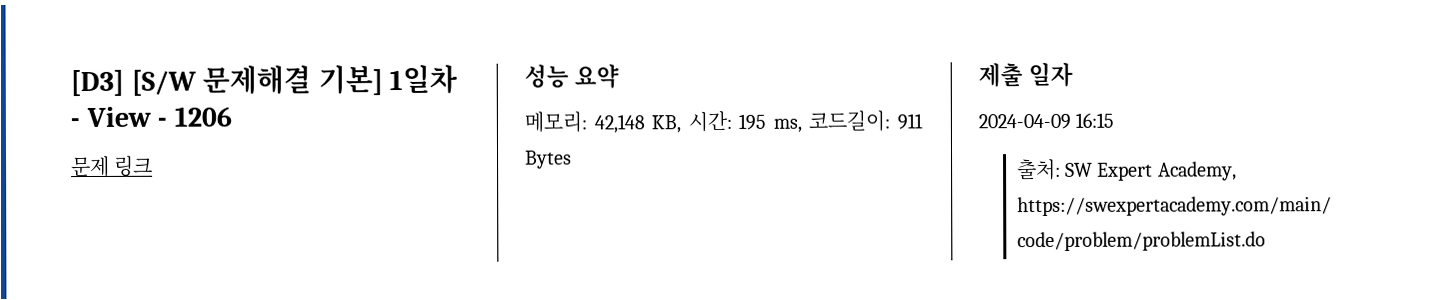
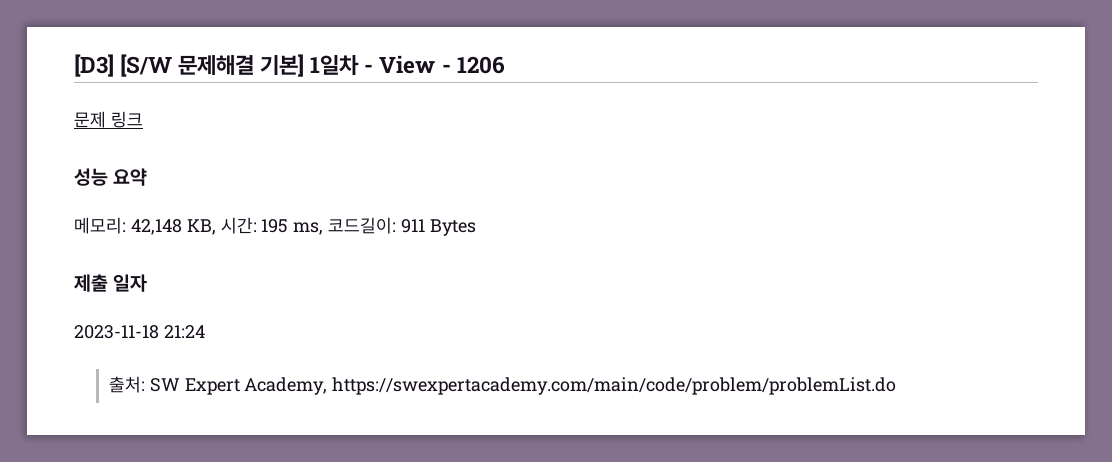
[978,112,1115,130] 2024-04-09 16:15 -> [74,325,205,339] 2023-11-18 21:24

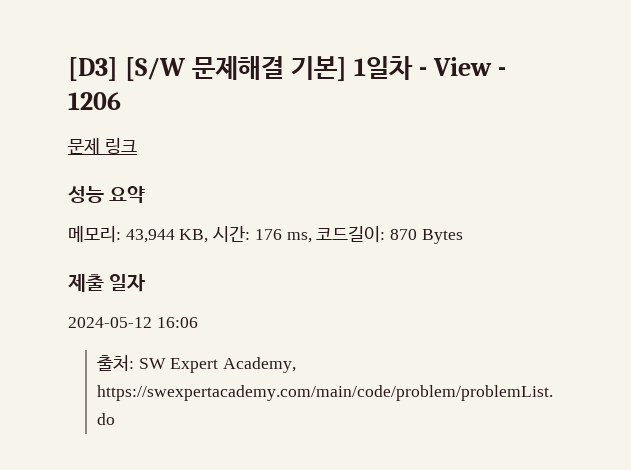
[130,219,182,235] 42,148 -> [125,229,175,243] 43,944
[261,219,289,233] 195 -> [254,229,282,240] 176
[401,219,426,233] 911 -> [390,229,418,240] 870
[74,325,205,339] 2023-11-18 21:24 -> [68,317,198,328] 2024-05-12 16:06

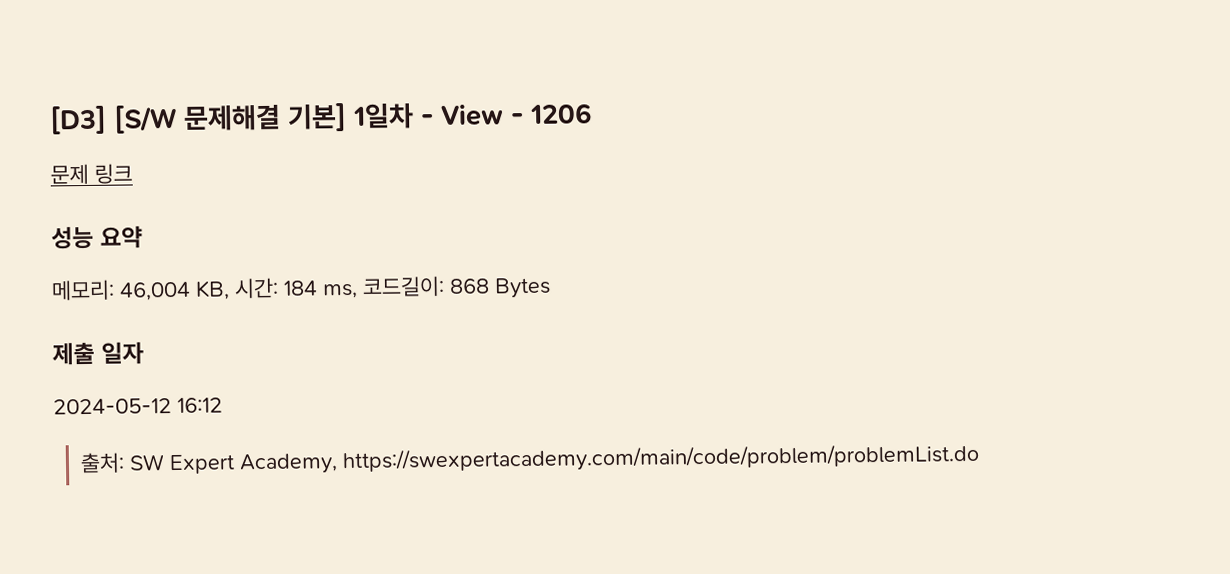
[125,229,175,243] 43,944 -> [119,281,191,301] 46,004
[254,229,282,240] 176 -> [283,280,318,296] 184
[390,229,418,240] 870 -> [449,278,490,294] 868
[156,317,198,328] 16:06 -> [177,397,223,413] 16:12

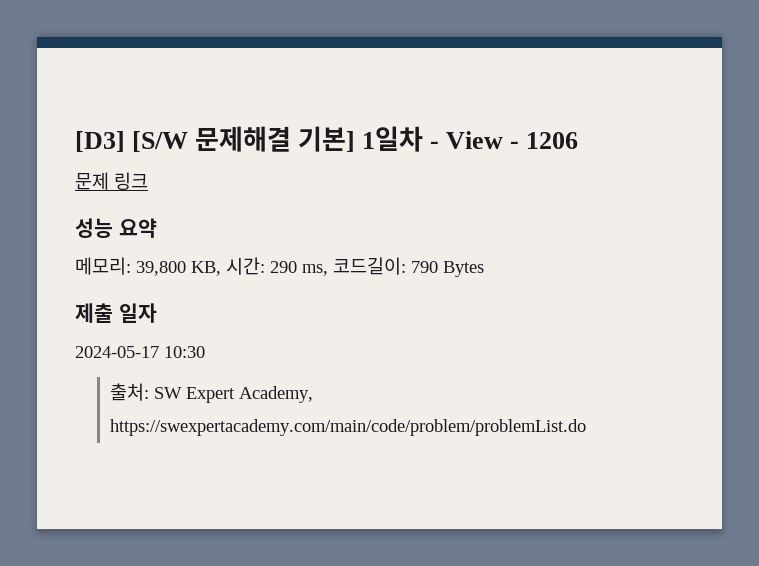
[119,281,191,301] 46,004 -> [136,261,186,276] 39,800
[283,280,318,296] 184 -> [270,261,297,273] 290
[449,278,490,294] 868 -> [411,261,438,273] 790
[53,397,223,415] 2024-05-12 16:12 -> [75,346,205,358] 2024-05-17 10:30

